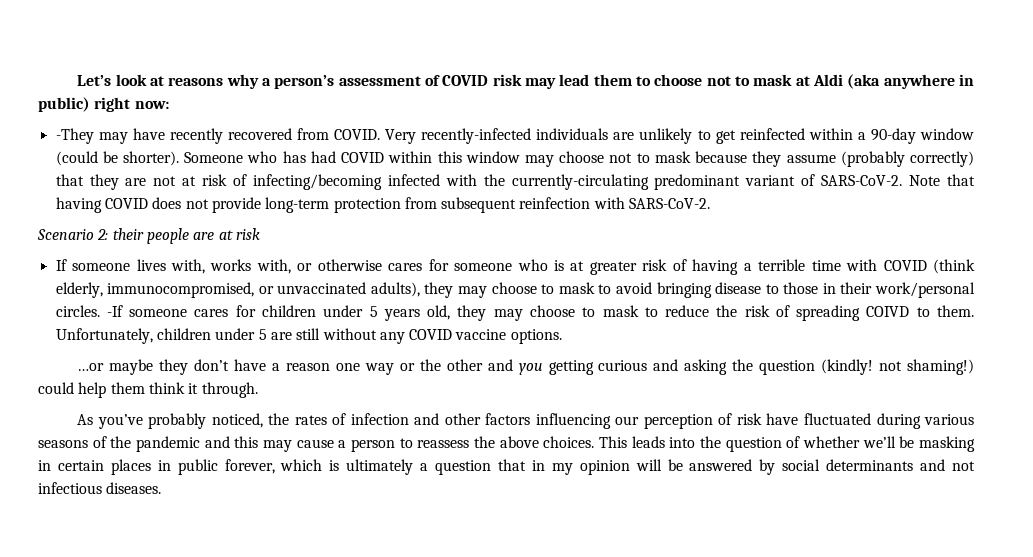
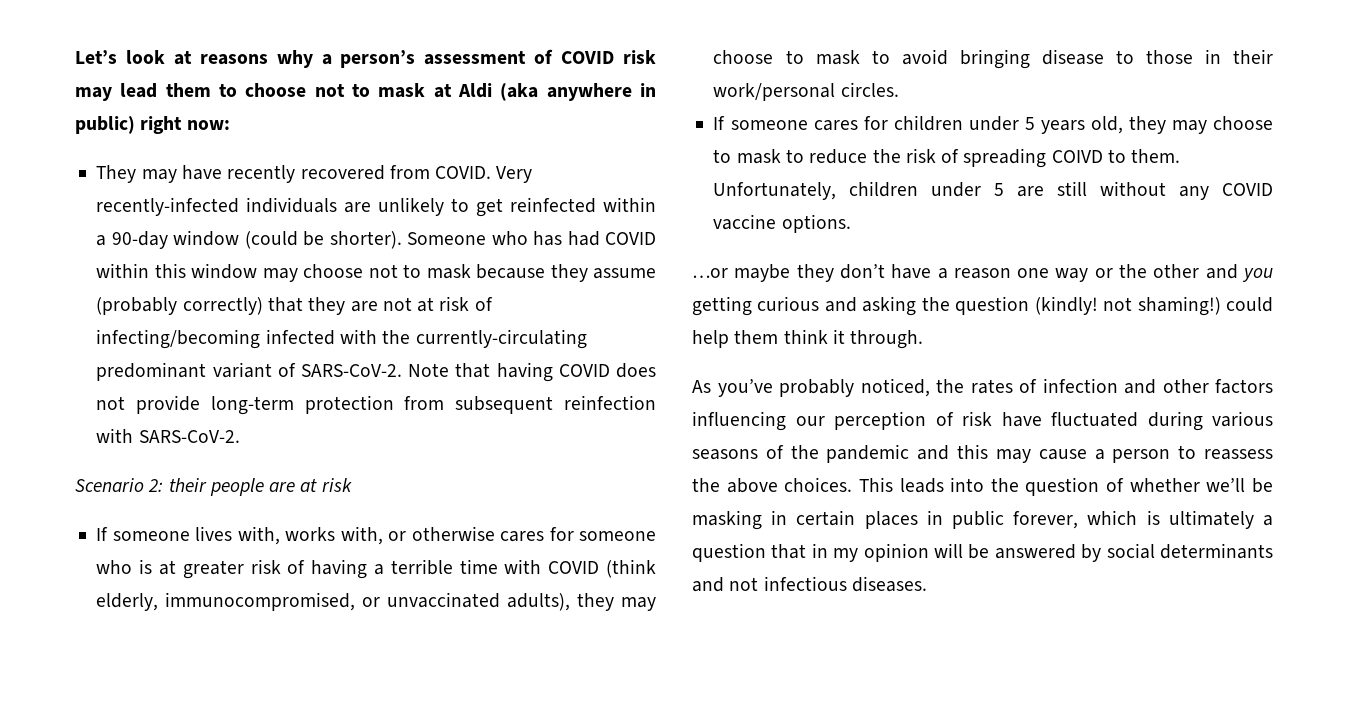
[55,128,94,144] -They -> [96,165,137,183] They
[106,305,123,317] -If -> [713,116,726,130] // If

